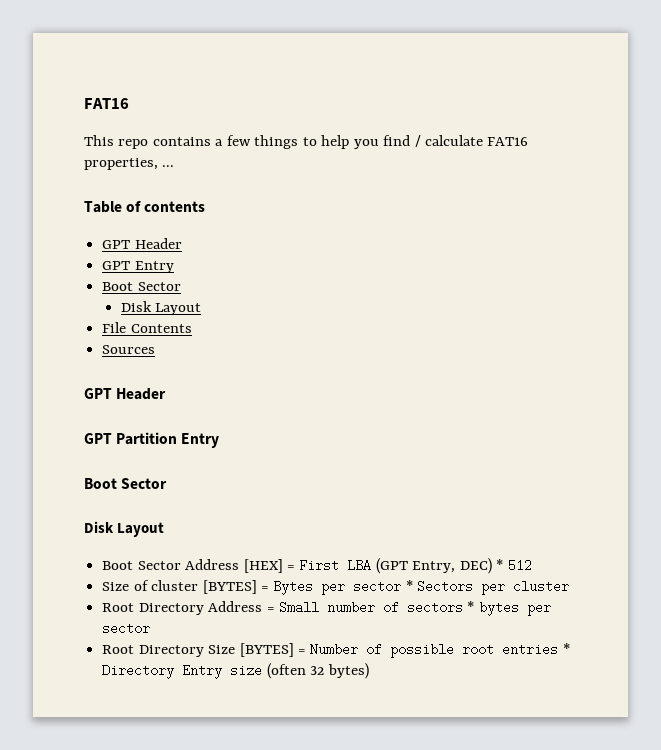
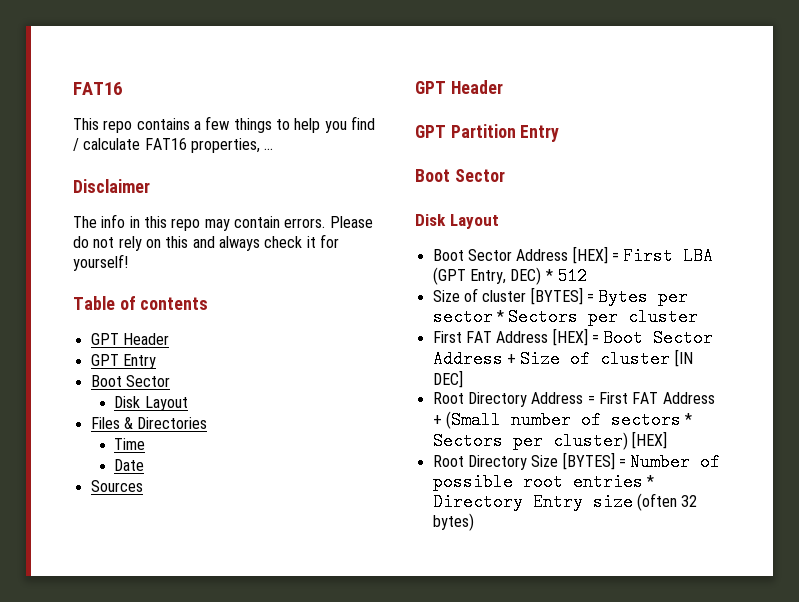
(175, 166) none -> [73,179,150,193] [73,214,373,231] [73,234,339,251] [73,254,128,271] // Disclaimer // The info in this repo may contain errors. Please do not rely on this and always check it for yourself!
[102,322,192,333] File Contents -> [90,417,208,429] [114,438,146,450] [114,459,145,471] Files & Directories // Time // Date
[102,601,551,616] [102,622,151,635] Root Directory Address = Small number of sectors * bytes per sector -> [432,328,714,347] [432,349,693,368] [432,370,463,388] [432,392,715,407] [432,411,693,429] [432,431,667,450] First FAT Address [HEX] = Boot Sector Address + Size of cluster [IN DEC] // Root Directory Address = First FAT Address + (Small number of sectors * Sectors per cluster) [HEX]

